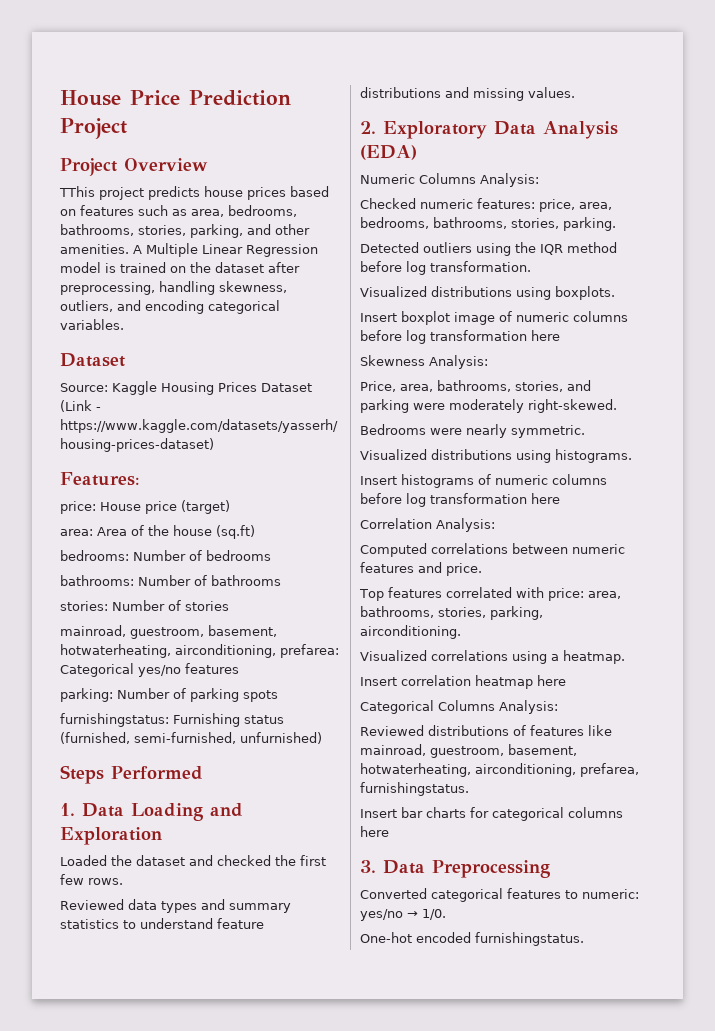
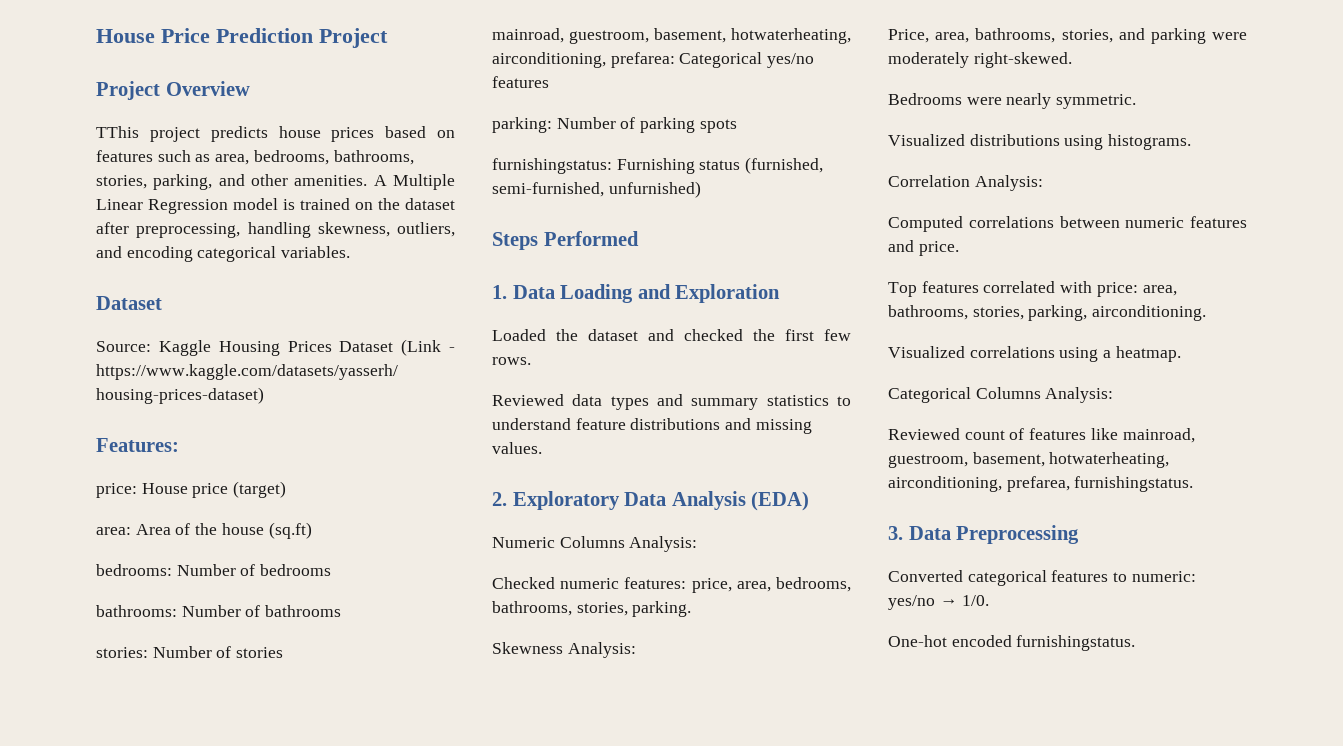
[360,242,617,256] [360,261,531,275] [360,286,615,300] [360,311,628,325] [360,330,560,344] // Detected outliers using the IQR method before log transformation. // Visualized distributions using boxplots. // Insert boxplot image of numeric columns before log transformation here -> (692, 609) none
[360,474,607,488] [360,493,560,507] // Insert histograms of numeric columns before log transformation here -> (1192, 142) none
[360,675,566,689] // Insert correlation heatmap here -> (1181, 354) none
[428,725,509,736] distributions -> [964,430,1005,440] count
[360,807,623,821] [360,826,389,837] // Insert bar charts for categorical columns here -> (1194, 484) none

